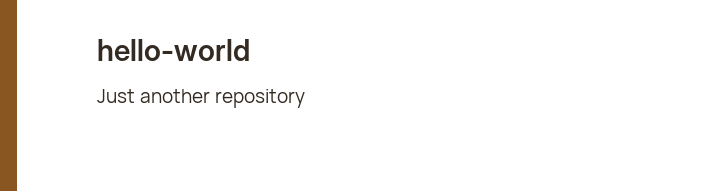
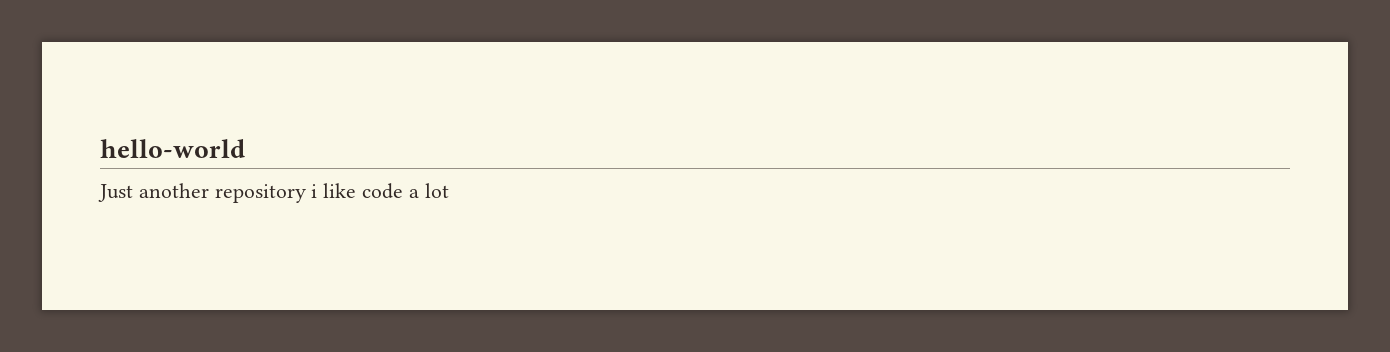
(306, 98) none -> [311,183,449,199] i like code a lot

